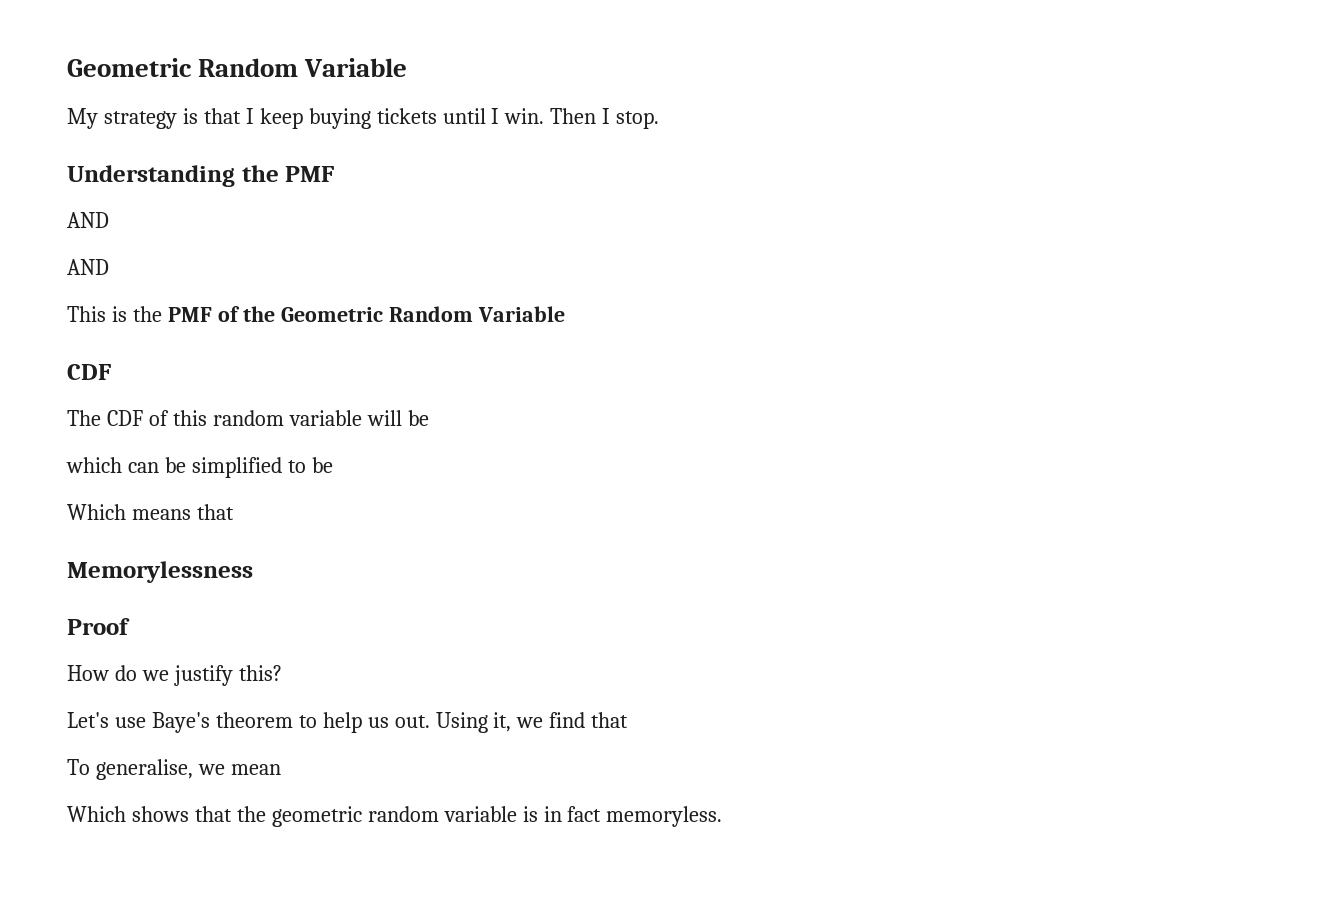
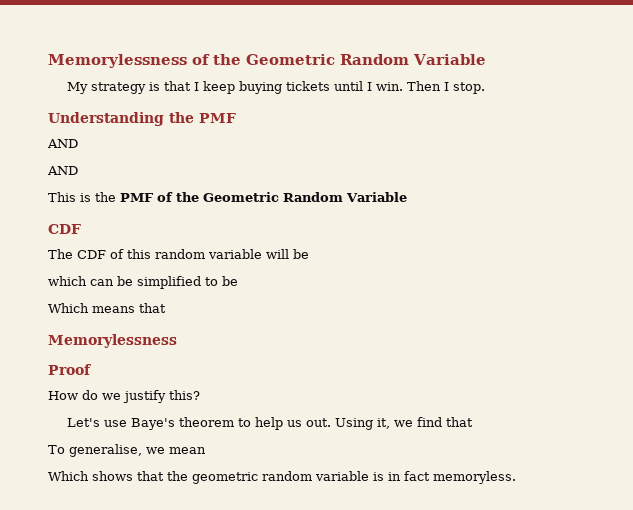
(67, 67) none -> [48,54,241,68] Memorylessness of the

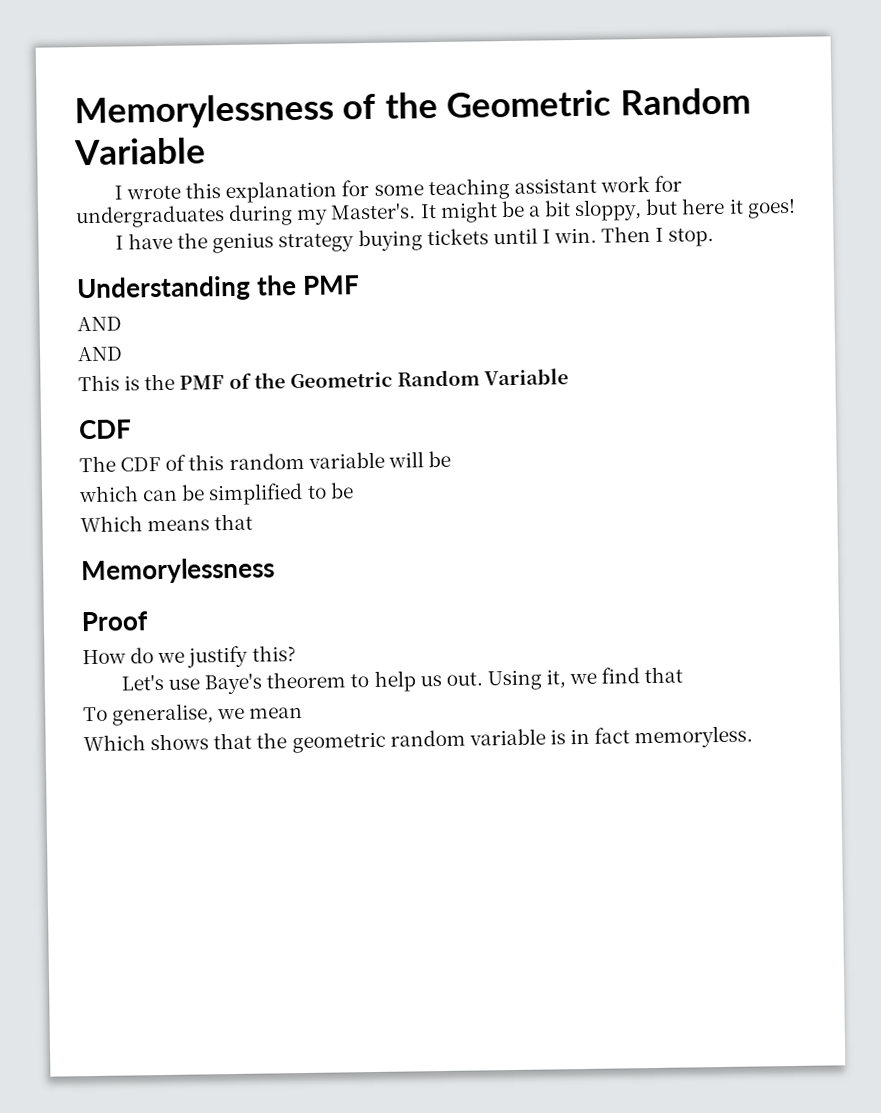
[66,81,235,94] My strategy is that I keep -> [113,175,683,204] [75,197,796,229] [114,232,355,254] I wrote this explanation for some teaching assistant work for undergraduates during my Master's. It might be a bit sloppy, but here it goes! // I have the genius strategy

